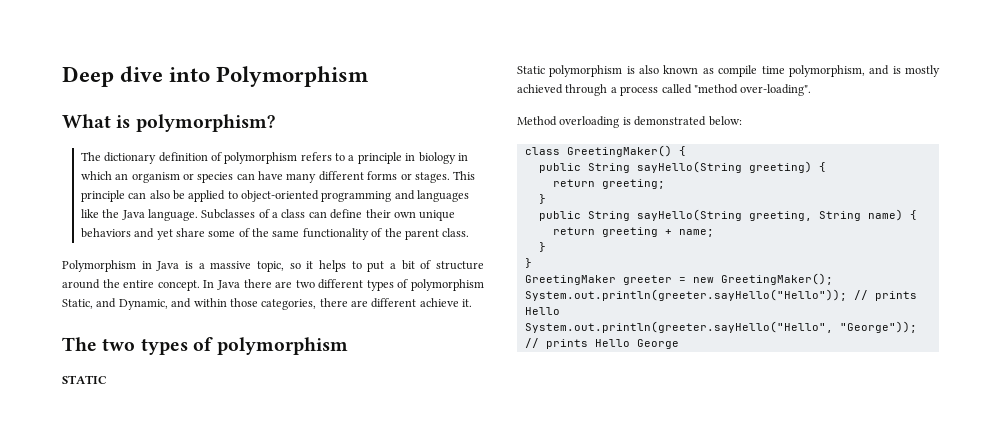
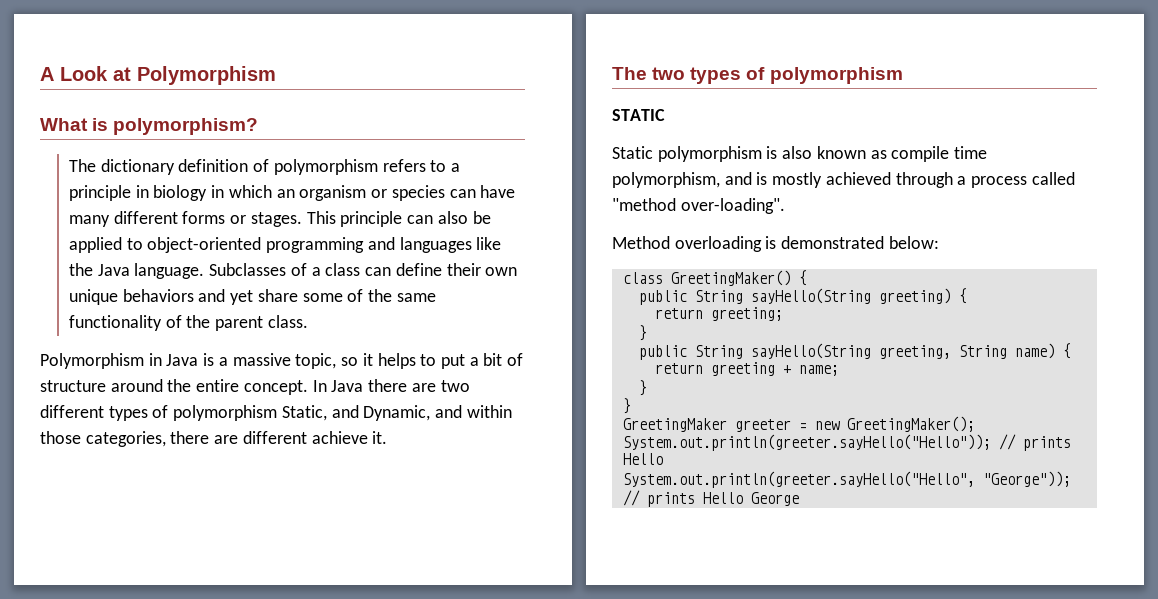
[62,66,211,87] Deep dive into -> [40,66,131,81] A Look at

